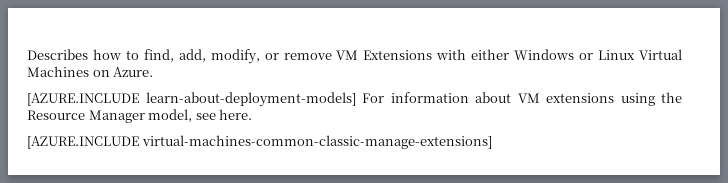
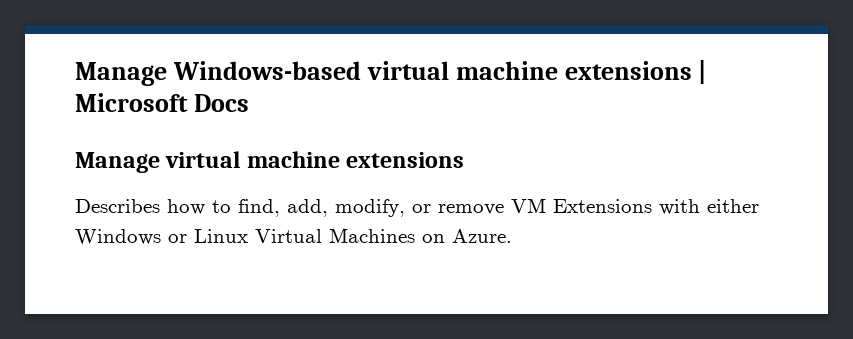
(27, 54) none -> [75,60,707,86] [75,93,249,112] [75,151,465,173] Manage Windows-based virtual machine extensions | Microsoft Docs // Manage virtual machine extensions //
[27,92,682,107] [27,109,253,123] [27,135,492,149] // [AZURE.INCLUDE learn-about-deployment-models] For information about VM extensions using the Resource Manager model, see here. // [AZURE.INCLUDE virtual-machines-common-classic-manage-extensions] -> (512, 236) none

